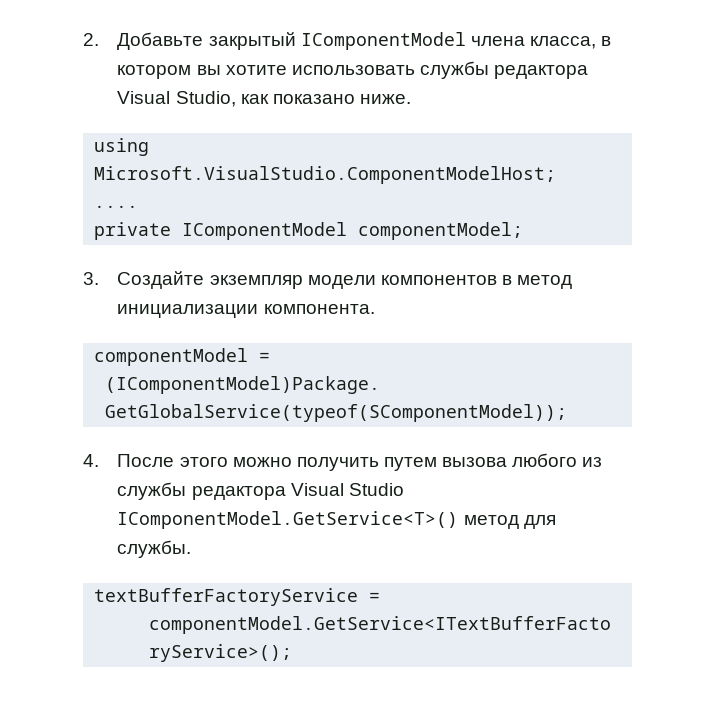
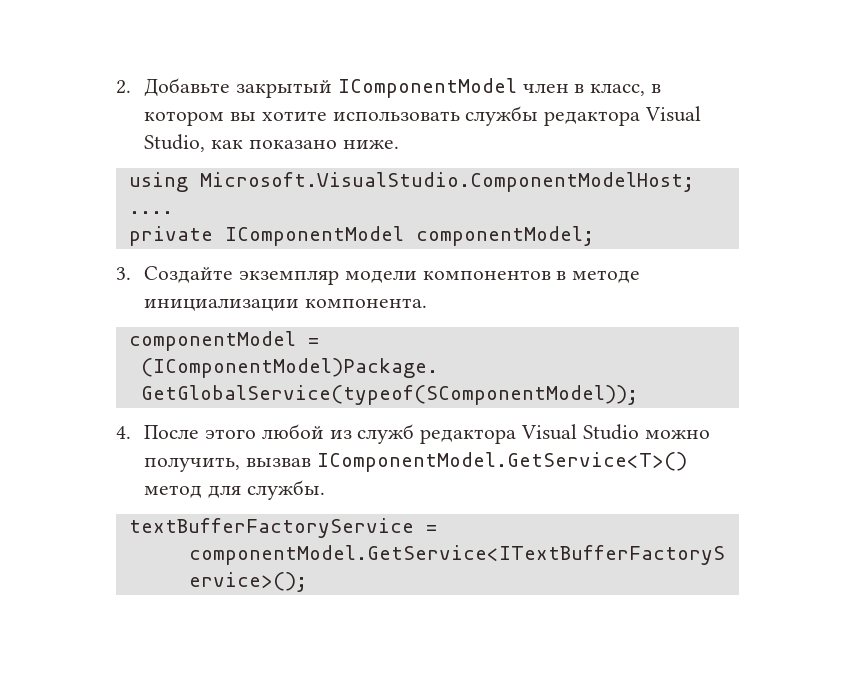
[470,36,596,49] члена класса, -> [522,83,646,96] член в класс,
[517,275,573,289] метод -> [572,270,641,283] методе
[232,453,603,471] [117,482,404,500] можно получить путем вызова любого из службы редактора Visual Studio -> [261,424,710,444] [144,457,311,472] любой из служб редактора Visual Studio можно получить, вызвав

